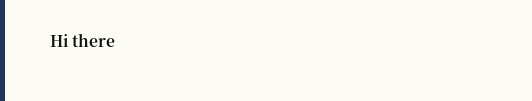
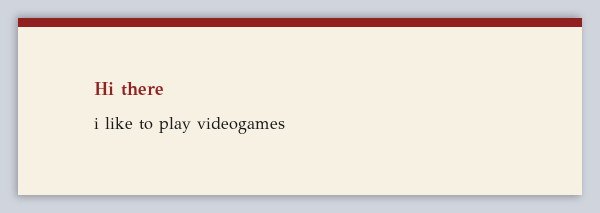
(116, 40) none -> [94,117,285,134] // i like to play videogames

